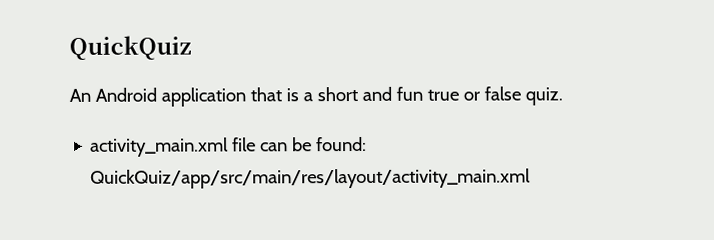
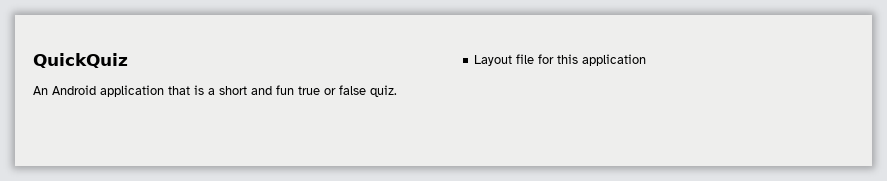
[90,136,368,157] [90,168,532,189] activity_main.xml file can be found: QuickQuiz/app/src/main/res/layout/activity_main.xml -> [474,54,647,66] Layout file for this application

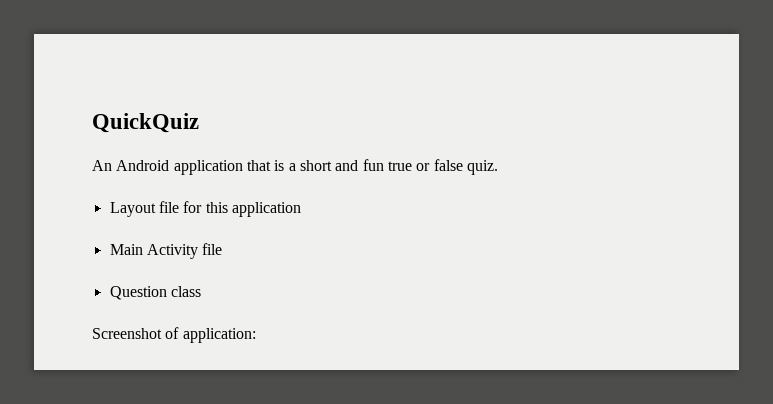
(647, 60) none -> [109,243,223,259] [109,286,201,300] [92,327,256,343] // Main Activity file // Question class // Screenshot of application:

